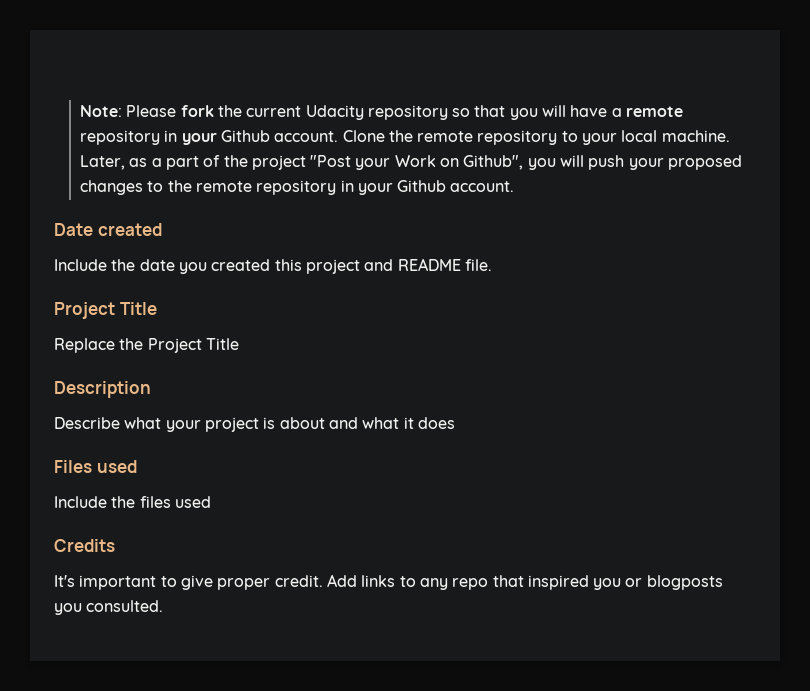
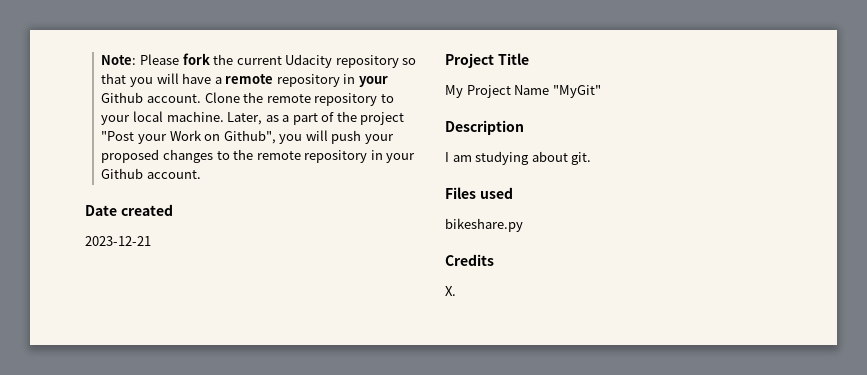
[54,258,492,274] [54,302,157,319] [54,338,239,353] [54,381,151,398] [54,417,455,432] [54,460,137,473] [54,496,211,508] [54,539,115,552] [54,574,723,590] [54,600,164,615] Include the date you created this project and README file. // Project Title // Replace the Project Title // Description // Describe what your project is about and what it does // Files used // Include the files used // Credits // It's important to give proper credit. Add links to any repo that inspired you or blogposts you consulted. -> [85,236,151,246] [445,53,529,68] [445,85,601,98] [445,120,524,135] [445,151,592,165] [445,187,513,199] [445,218,523,232] [445,254,494,266] [445,286,456,296] 2023-12-21 // Project Title // My Project Name "MyGit" // Description // I am studying about git. // Files used // bikeshare.py // Credits // X.

